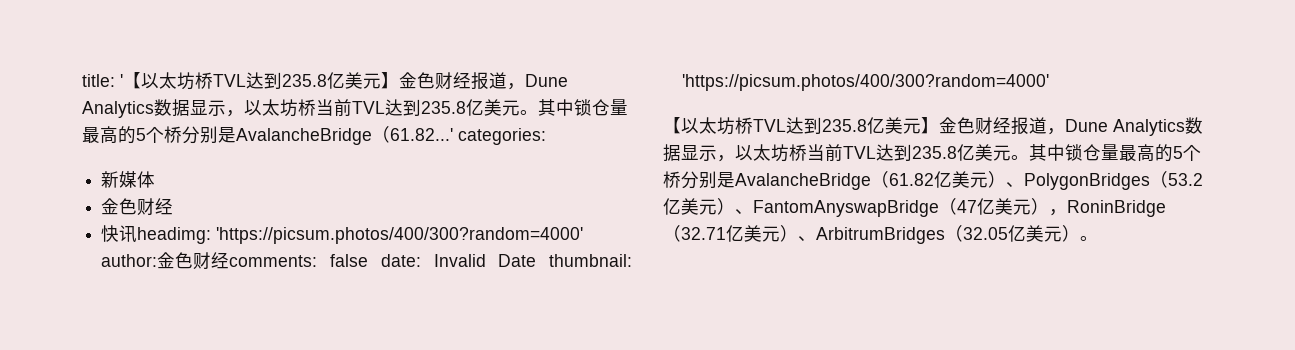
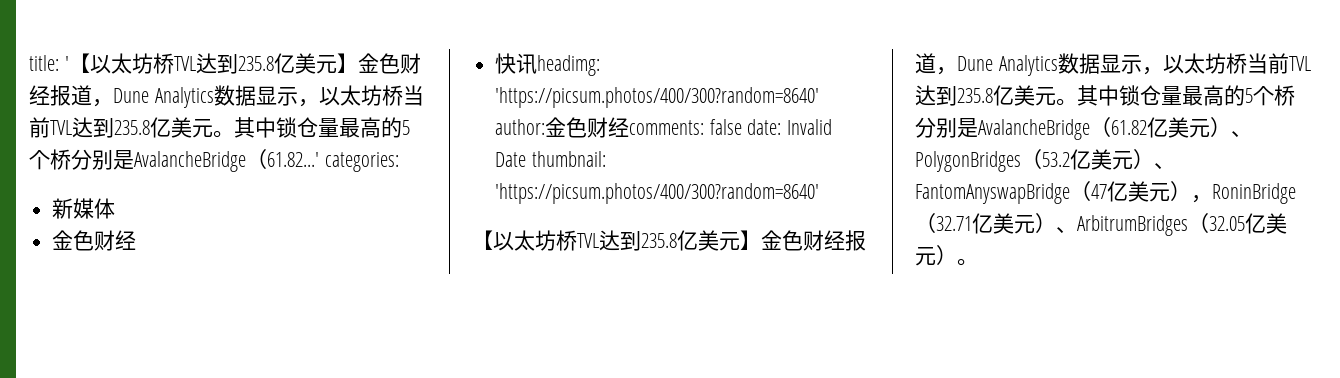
[216,227,584,244] 'https://picsum.photos/400/300?random=4000' -> [495,87,820,108] 'https://picsum.photos/400/300?random=8640'
[682,74,1050,91] 'https://picsum.photos/400/300?random=4000' -> [495,183,820,204] 'https://picsum.photos/400/300?random=8640'

